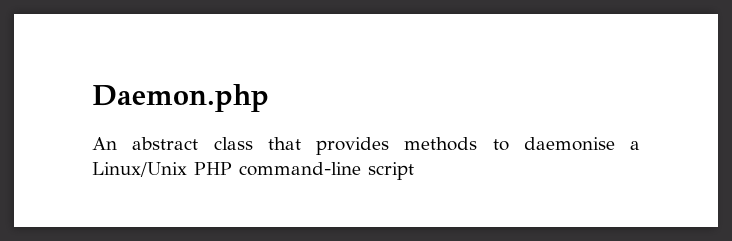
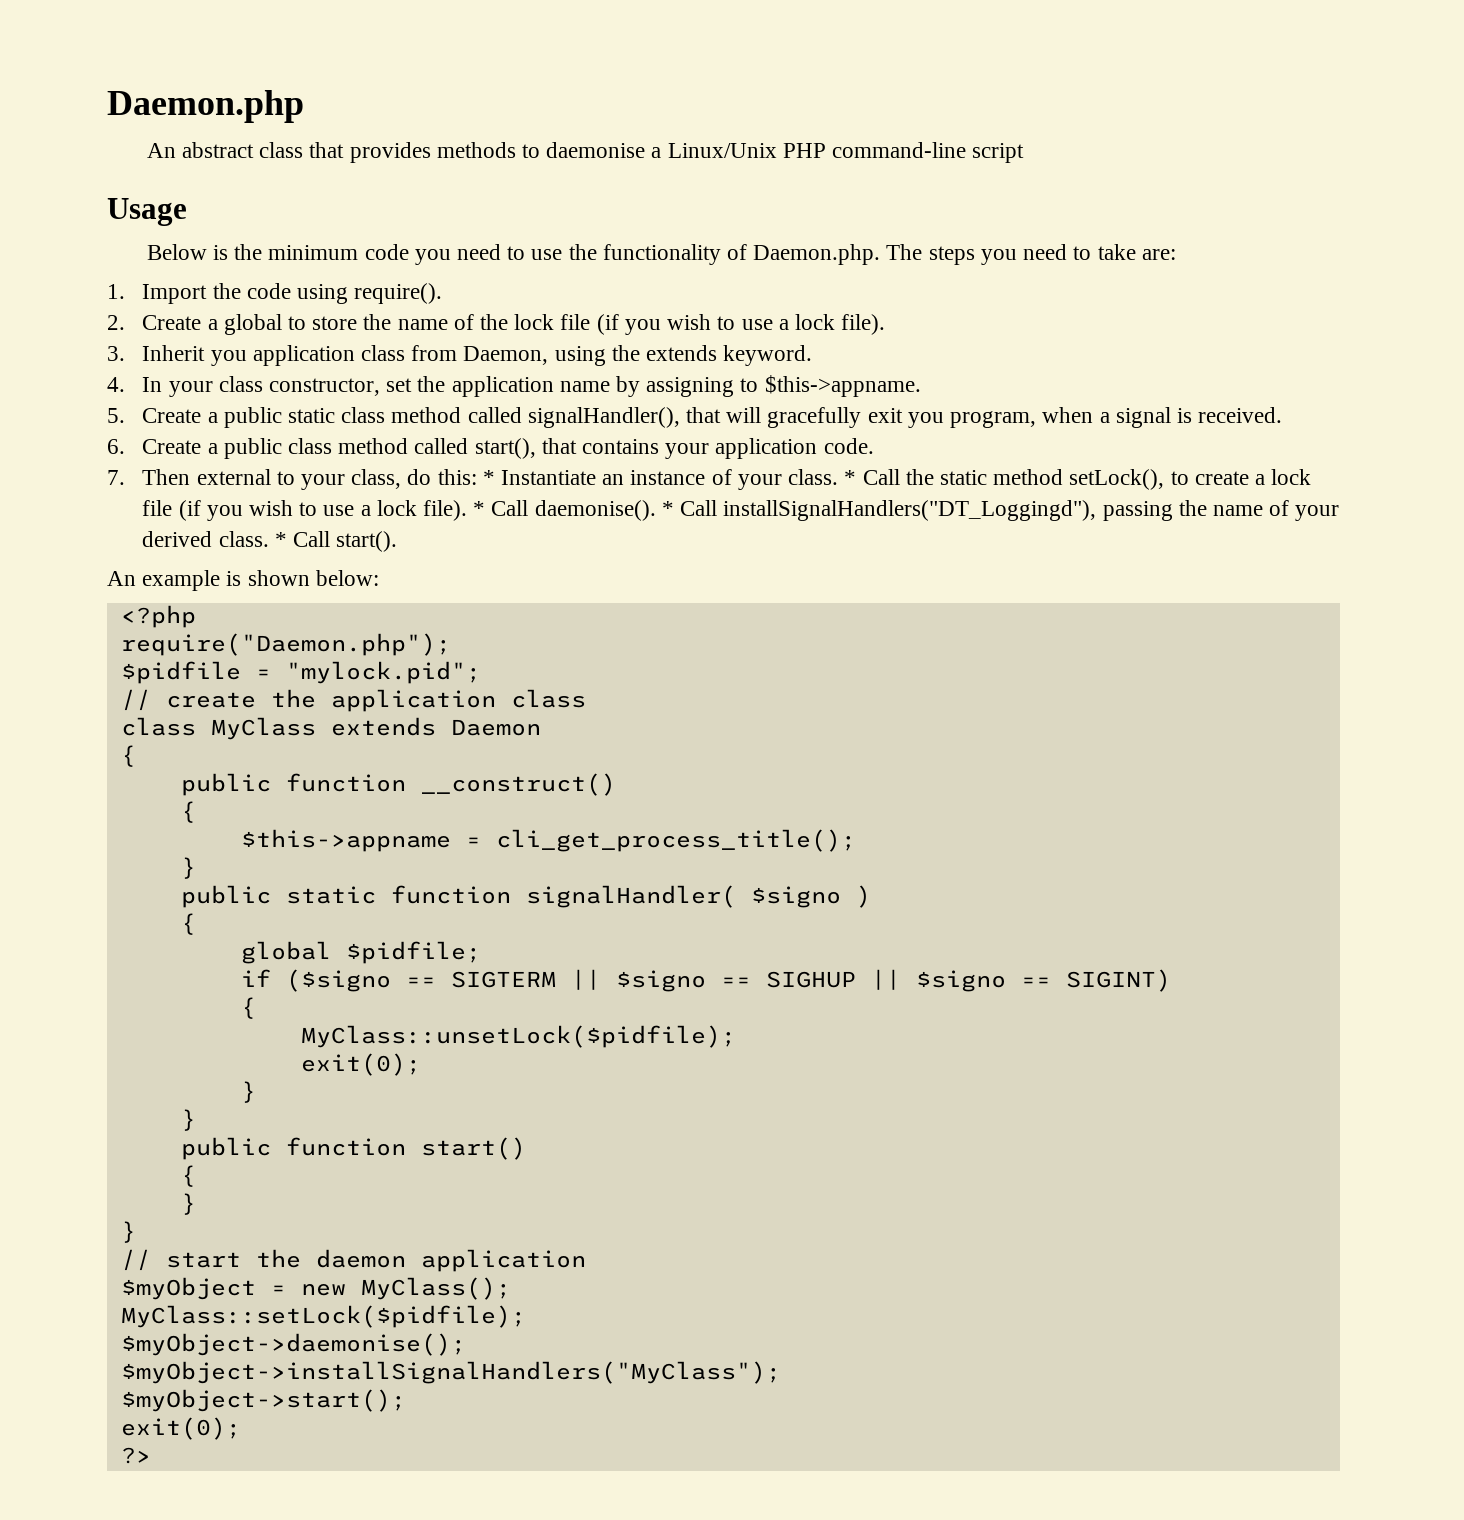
(414, 171) none -> [107,198,187,226] [146,244,1176,265] [107,283,443,304] [107,314,886,335] [107,345,813,366] [107,375,921,397] [107,407,1283,428] [107,438,874,459] [107,469,1312,490] [142,500,1340,521] [142,531,398,552] [107,570,379,591] [120,605,196,628] [120,633,451,656] [120,661,481,684] [120,689,586,712] [120,717,541,740] [120,745,136,767] [180,773,616,796] [180,801,196,823] [240,829,856,852] [180,857,196,879] [180,885,871,908] [180,913,196,935] [240,941,481,964] [240,969,1171,992] [240,997,256,1019] [300,1025,736,1048] [300,1053,421,1076] [240,1081,256,1103] [180,1109,196,1131] [180,1137,526,1160] [180,1165,196,1187] [180,1193,196,1215] [120,1221,136,1243] [120,1249,586,1272] [120,1277,511,1300] [120,1305,526,1328] [120,1333,466,1356] [120,1361,781,1384] [120,1389,406,1412] [120,1417,241,1440] [120,1447,151,1464] // Usage // Below is the minimum code you need to use the functionality of Daemon.php. The steps you need to take are: // 1. Import the code using require(). // 2. Create a global to store the name of the lock file (if you wish to use a lock file). // 3. Inherit you application class from Daemon, using the extends keyword. // 4. In your class constructor, set the application name by assigning to $this->appname. // 5. Create a public static class method called signalHandler(), that will gracefully exit you program, when a signal is received. // 6. Create a public class method called start(), that contains your application code. // 7. Then external to your class, do this: * Instantiate an instance of your class. * Call the static method setLock(), to create a lock file (if you wish to use a lock file). * Call daemonise(). * Call installSignalHandlers("DT_Loggingd"), passing the name of your derived class. * Call start(). // An example is shown below: // <?php // require("Daemon.php"); // $pidfile = "mylock.pid"; // // create the application class // class MyClass extends Daemon // { // public function __construct() // { // $this->appname = cli_get_process_title(); // } // public static function signalHandler( $signo ) // { // global $pidfile; // if ($signo == SIGTERM || $signo == SIGHUP || $signo == SIGINT) // { // MyClass::unsetLock($pidfile); // exit(0); // } // } // public function start() // { // } // } // // start the daemon application // $myObject = new MyClass(); // MyClass::setLock($pidfile); // $myObject->daemonise(); // $myObject->installSignalHandlers("MyClass"); // $myObject->start(); // exit(0); // ?>

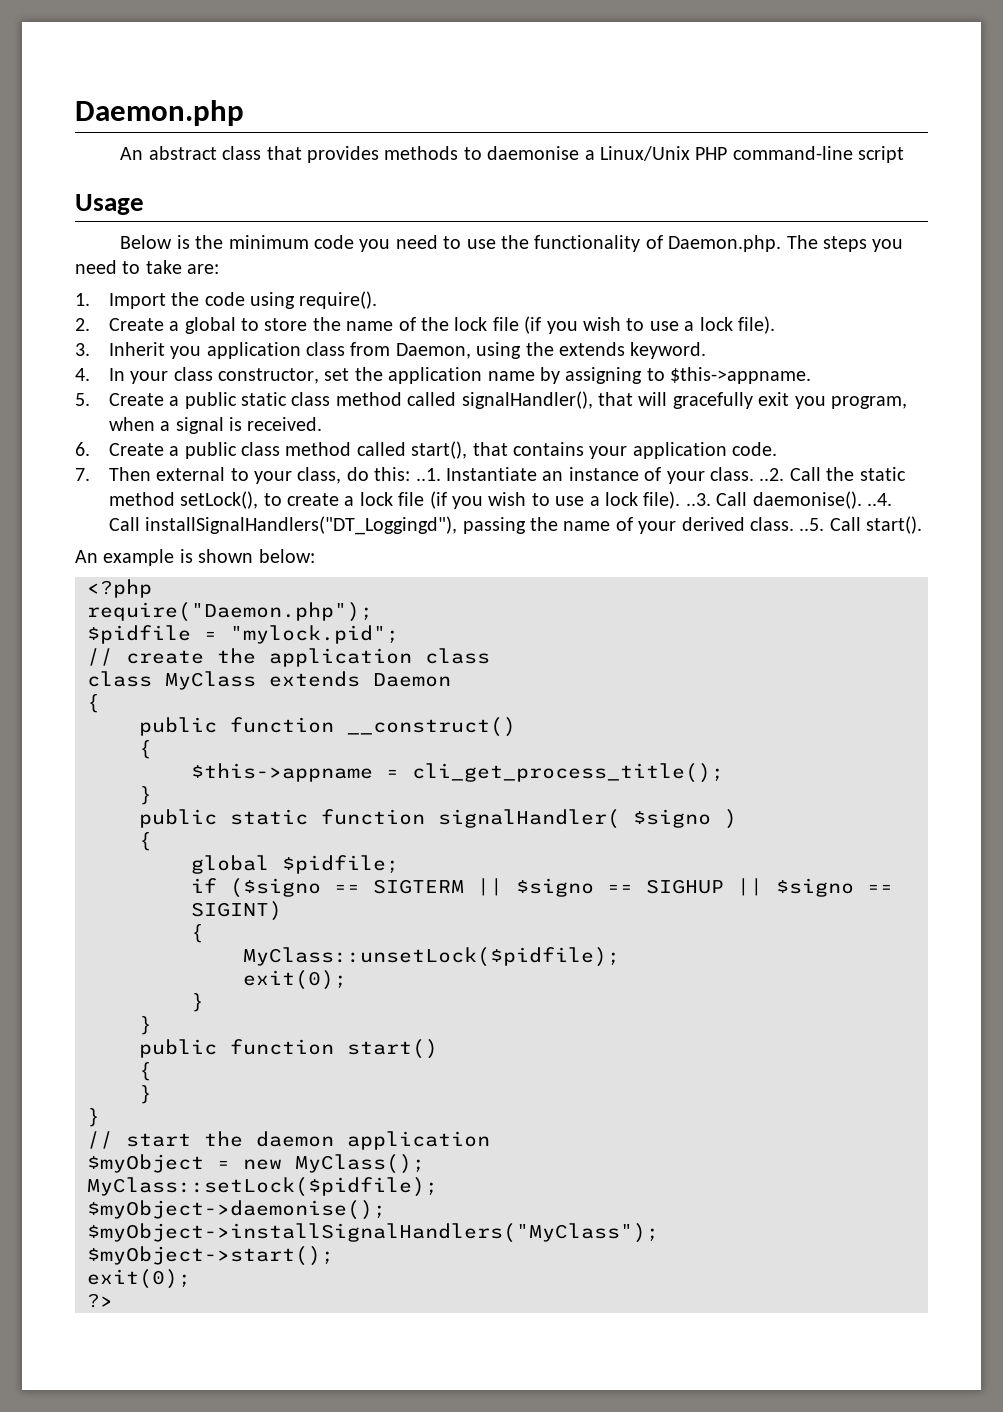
[482,470,495,485] * -> [415,468,441,481] ..1.
[844,470,857,485] * -> [759,468,785,481] ..2.
[473,501,486,516] * -> [685,493,711,506] ..3.
[661,501,674,516] * -> [866,493,892,506] ..4.
[274,532,287,547] * -> [799,518,825,531] ..5.

